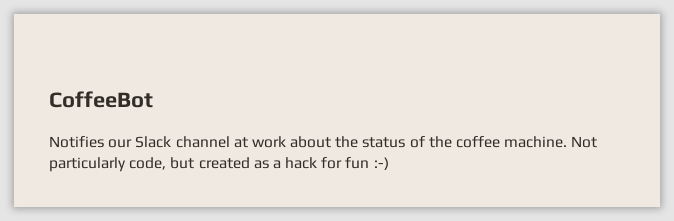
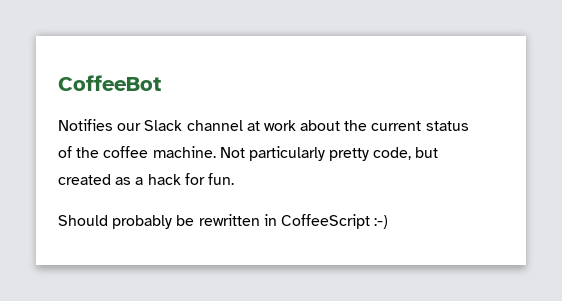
(359, 142) none -> [371,121,422,131] current
(126, 164) none -> [329,148,370,161] pretty
[345,157,370,169] fun -> [207,173,234,185] [58,214,370,229] fun. // Should probably be rewritten in CoffeeScript

